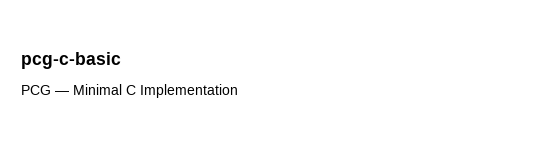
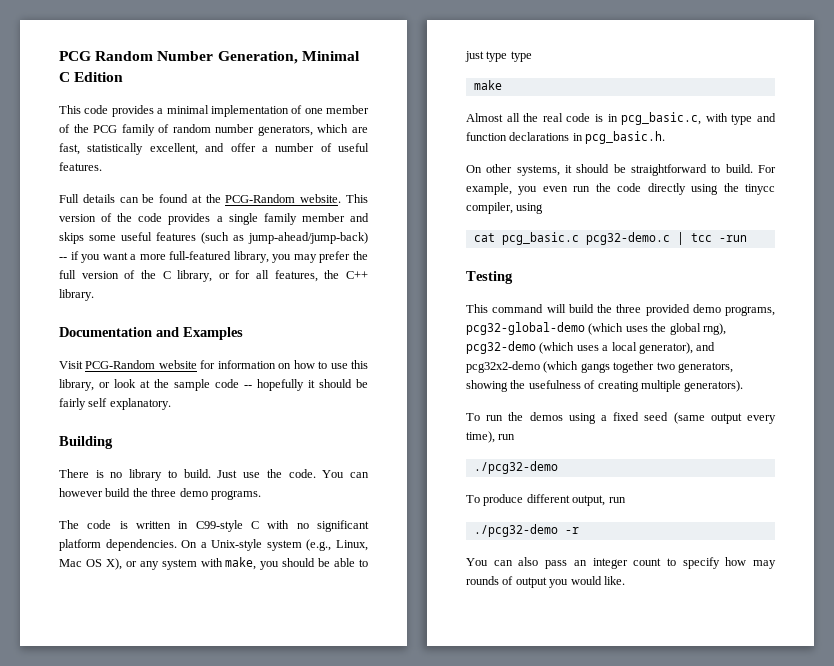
[21,52,121,69] [21,84,238,98] pcg-c-basic // PCG — Minimal C Implementation -> [59,51,360,64] [59,72,124,82] [59,105,369,117] [59,124,368,136] [59,143,369,155] [59,162,102,171] [59,194,368,203] [59,213,369,225] [59,232,368,244] [59,251,368,263] [59,270,368,282] [59,289,94,301] [59,327,243,340] [59,360,369,369] [59,379,368,391] [59,398,171,410] [59,436,113,449] [59,469,369,481] [59,488,261,500] [59,520,369,532] [59,539,368,551] [59,557,368,570] [465,51,532,62] [473,80,502,90] [466,112,776,125] [466,131,666,144] [466,164,776,176] [466,183,775,195] [466,202,544,214] [473,232,747,245] [466,271,513,284] [466,304,775,316] [466,322,726,335] [466,341,716,354] [466,361,733,373] [466,380,744,392] [466,412,776,424] [466,431,516,443] [473,461,558,474] [466,494,626,506] [473,524,579,537] [466,557,776,569] [466,576,625,588] PCG Random Number Generation, Minimal C Edition // This code provides a minimal implementation of one member of the PCG family of random number generators, which are fast, statistically excellent, and offer a number of useful features. // Full details can be found at the PCG-Random website. This version of the code provides a single family member and skips some useful features (such as jump-ahead/jump-back) -- if you want a more full-featured library, you may prefer the full version of the C library, or for all features, the C++ library. // Documentation and Examples // Visit PCG-Random website for information on how to use this library, or look at the sample code -- hopefully it should be fairly self explanatory. // Building // There is no library to build. Just use the code. You can however build the three demo programs. // The code is written in C99-style C with no significant platform dependencies. On a Unix-style system (e.g., Linux, Mac OS X), or any system with make, you should be able to just type type // make // Almost all the real code is in pcg_basic.c, with type and function declarations in pcg_basic.h. // On other systems, it should be straightforward to build. For example, you even run the code directly using the tinycc compiler, using // cat pcg_basic.c pcg32-demo.c | tcc -run // Testing // This command will build the three provided demo programs, pcg32-global-demo (which uses the global rng), pcg32-demo (which uses a local generator), and pcg32x2-demo (which gangs together two generators, showing the usefulness of creating multiple generators). // To run the demos using a fixed seed (same output every time), run // ./pcg32-demo // To produce different output, run // ./pcg32-demo -r // You can also pass an integer count to specify how may rounds of output you would like.

